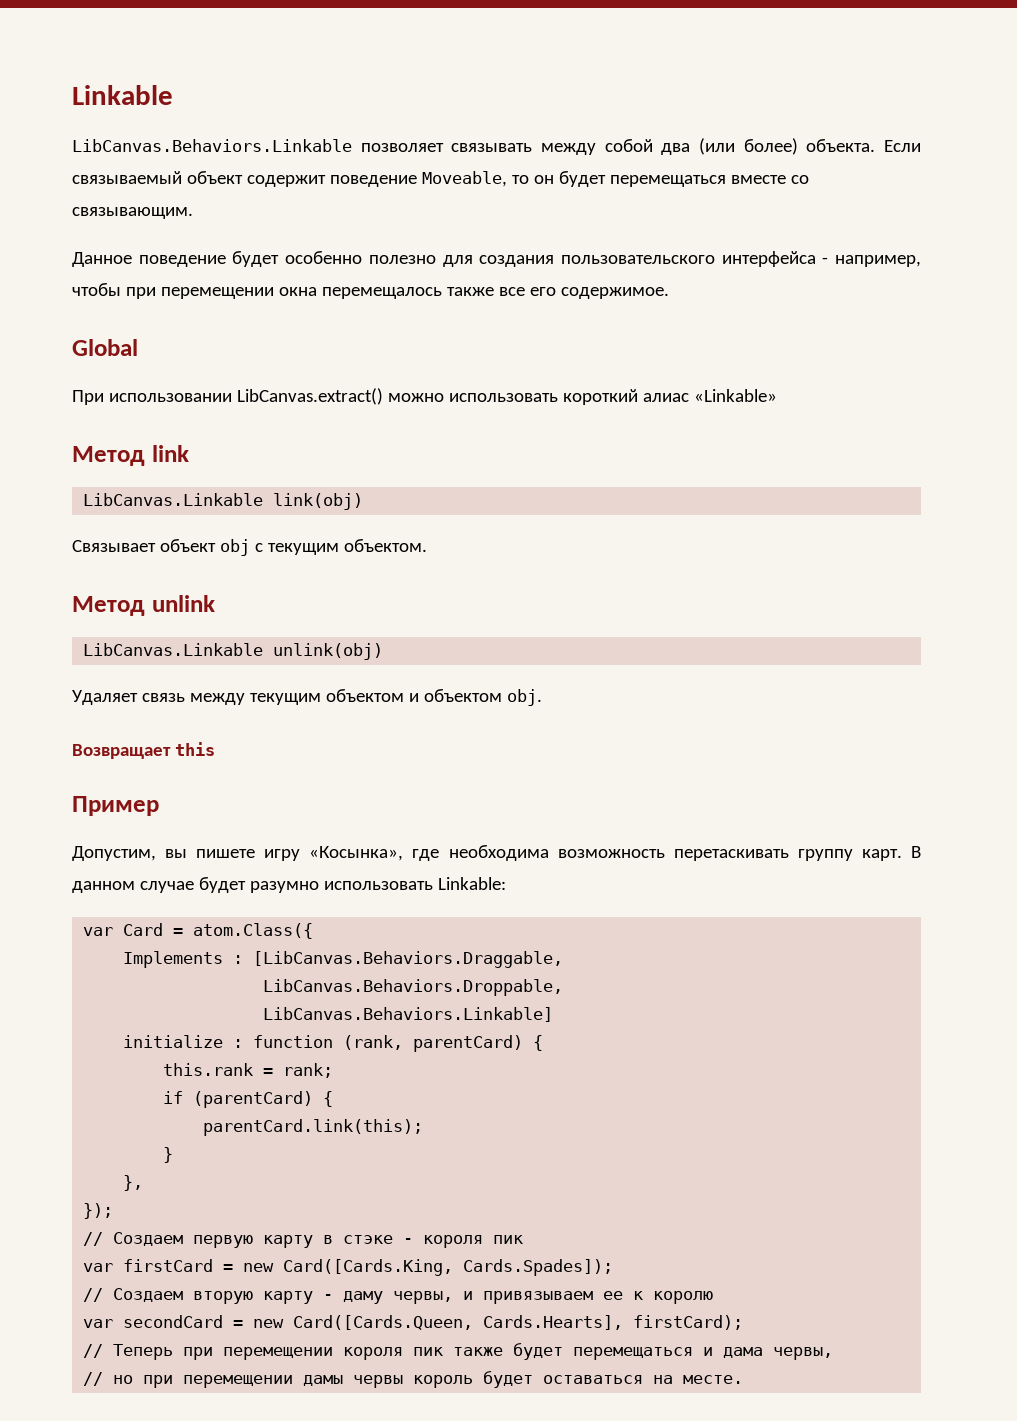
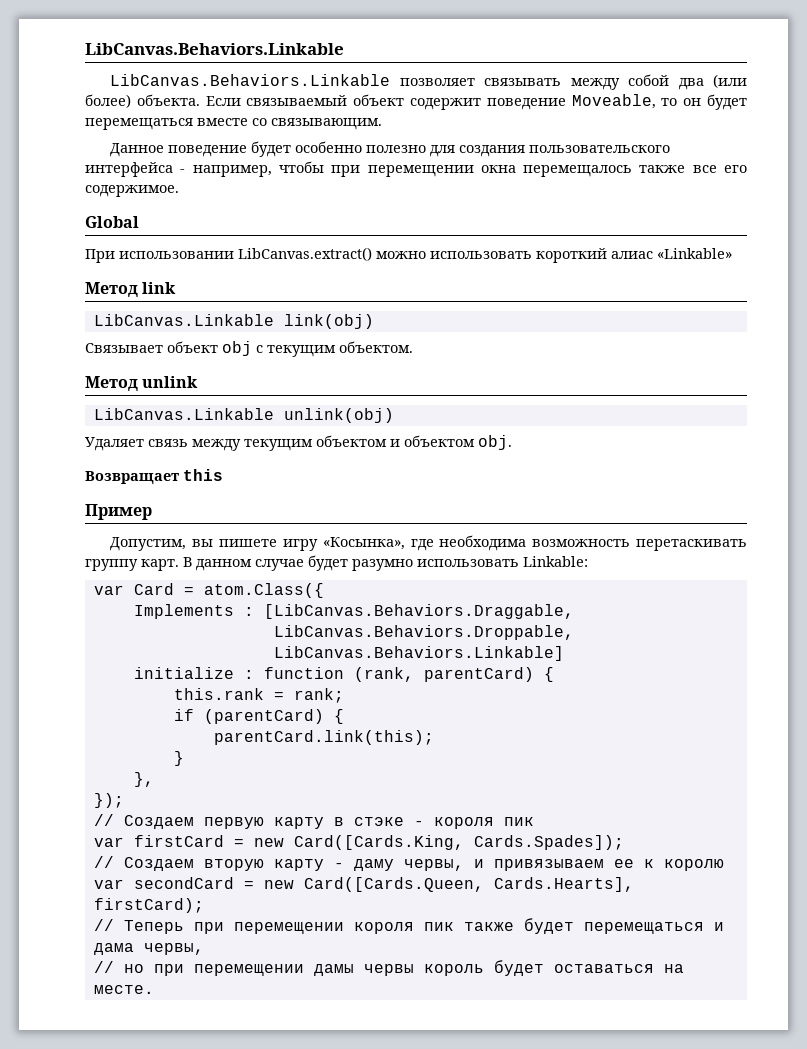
[72,85,173,105] Linkable -> [85,43,344,55] LibCanvas.Behaviors.Linkable

